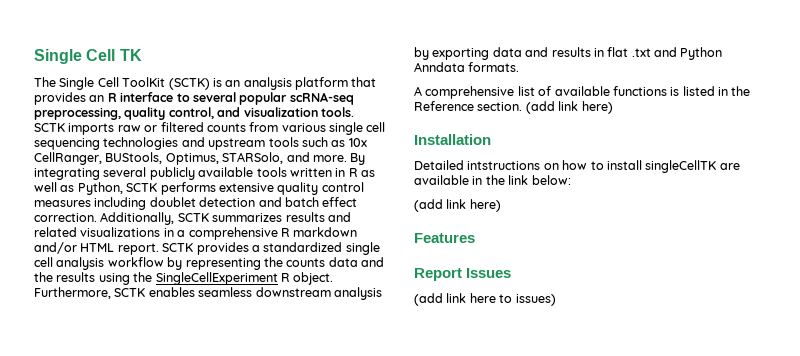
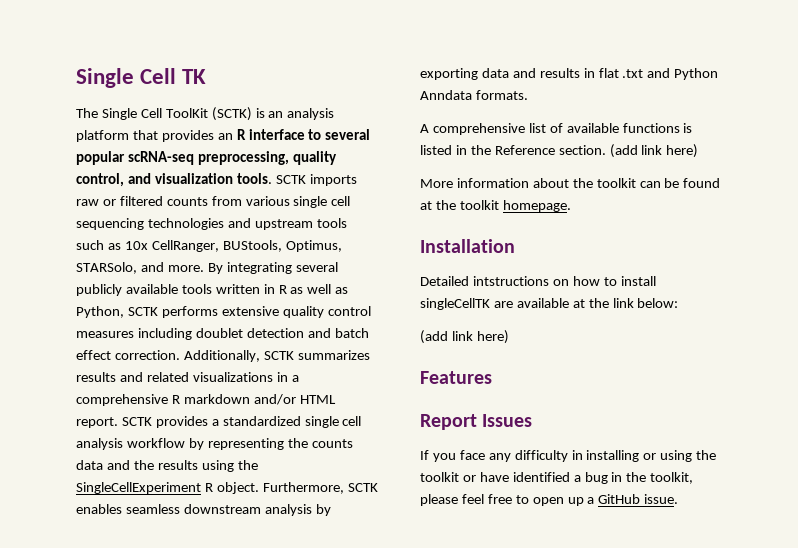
(613, 107) none -> [420,178,721,188] [420,200,571,212] // More information about the toolkit can be found at the toolkit homepage.
[472,176,483,185] in -> [572,299,585,308] at
[414,293,556,306] (add link here to issues) -> [420,450,717,462] [420,472,694,484] [420,494,679,506] If you face any difficulty in installing or using the toolkit or have identified a bug in the toolkit, please feel free to open up a GitHub issue.

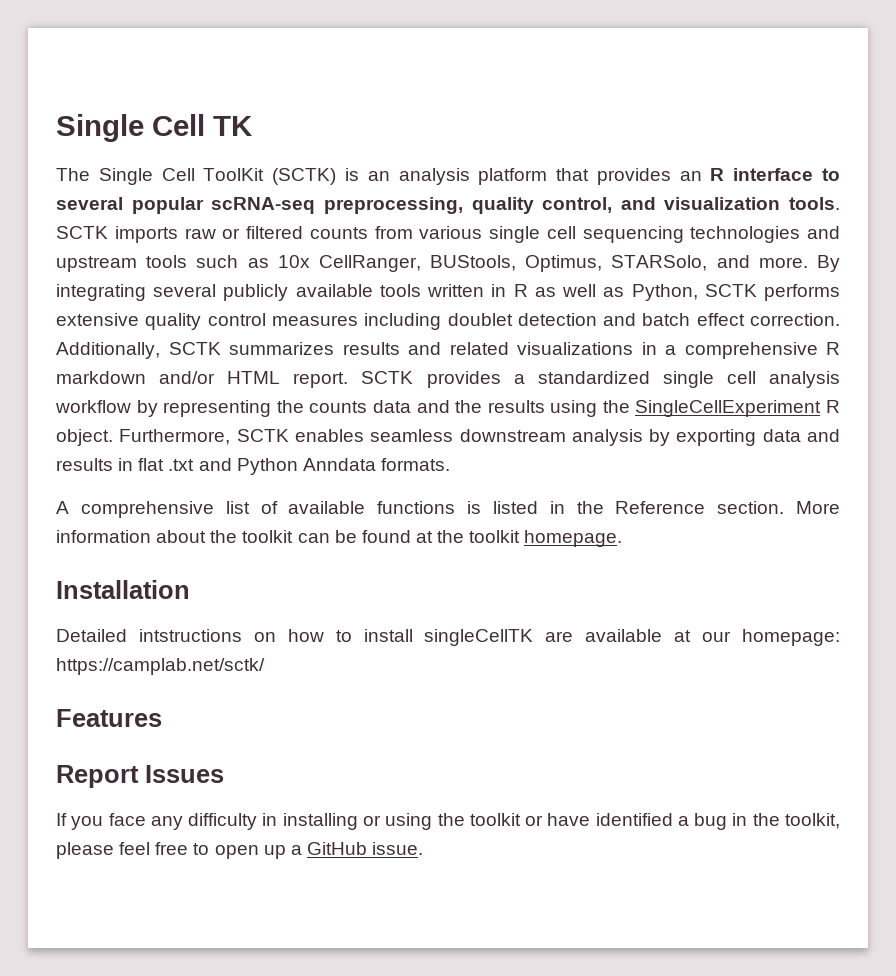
[609,144,699,158] (add link here) // -> (785, 507) none
[588,298,679,308] [420,330,509,344] the link below: // (add link here) -> [702,629,840,646] [56,658,265,675] our homepage: https://camplab.net/sctk/

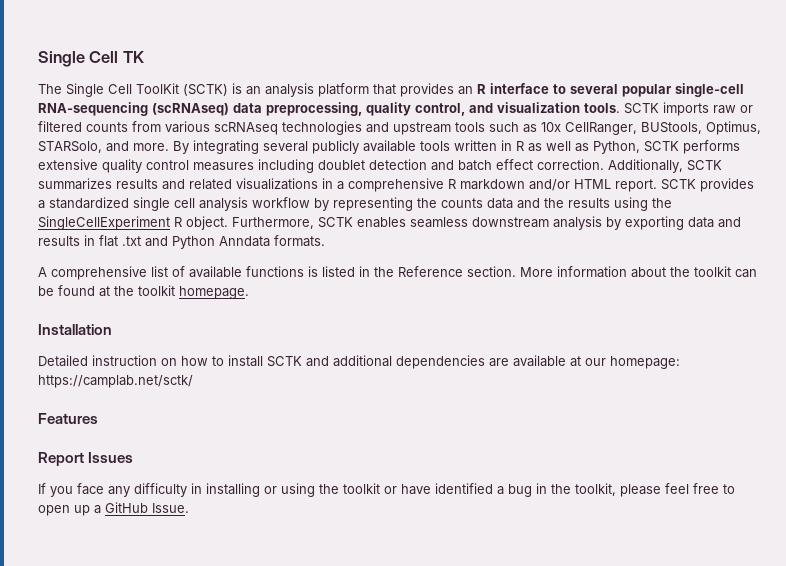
[211,197,316,214] scRNA-seq -> [675,83,744,97] [38,102,262,116] single-cell RNA-sequencing (scRNAseq) data
[489,226,684,243] single cell sequencing -> [214,122,278,135] scRNAseq
[138,629,242,642] intstructions -> [92,355,157,366] instruction
[424,629,534,646] singleCellTK -> [267,355,485,369] SCTK and additional dependencies
[372,842,424,855] issue. -> [152,503,189,513] Issue.

